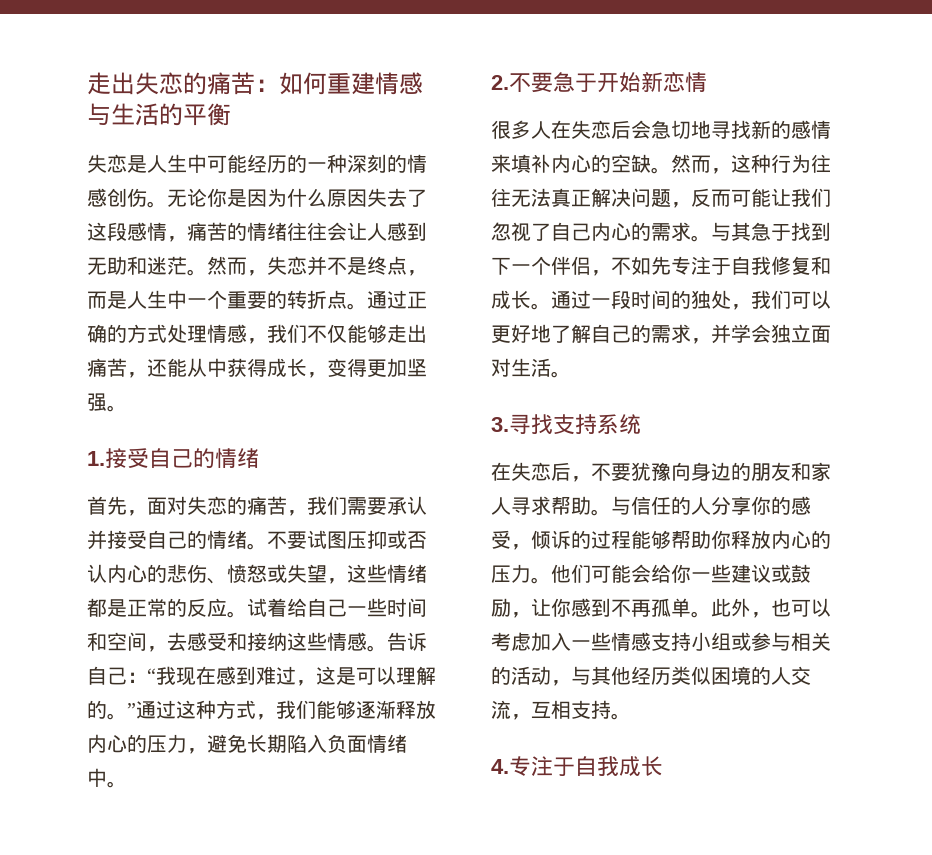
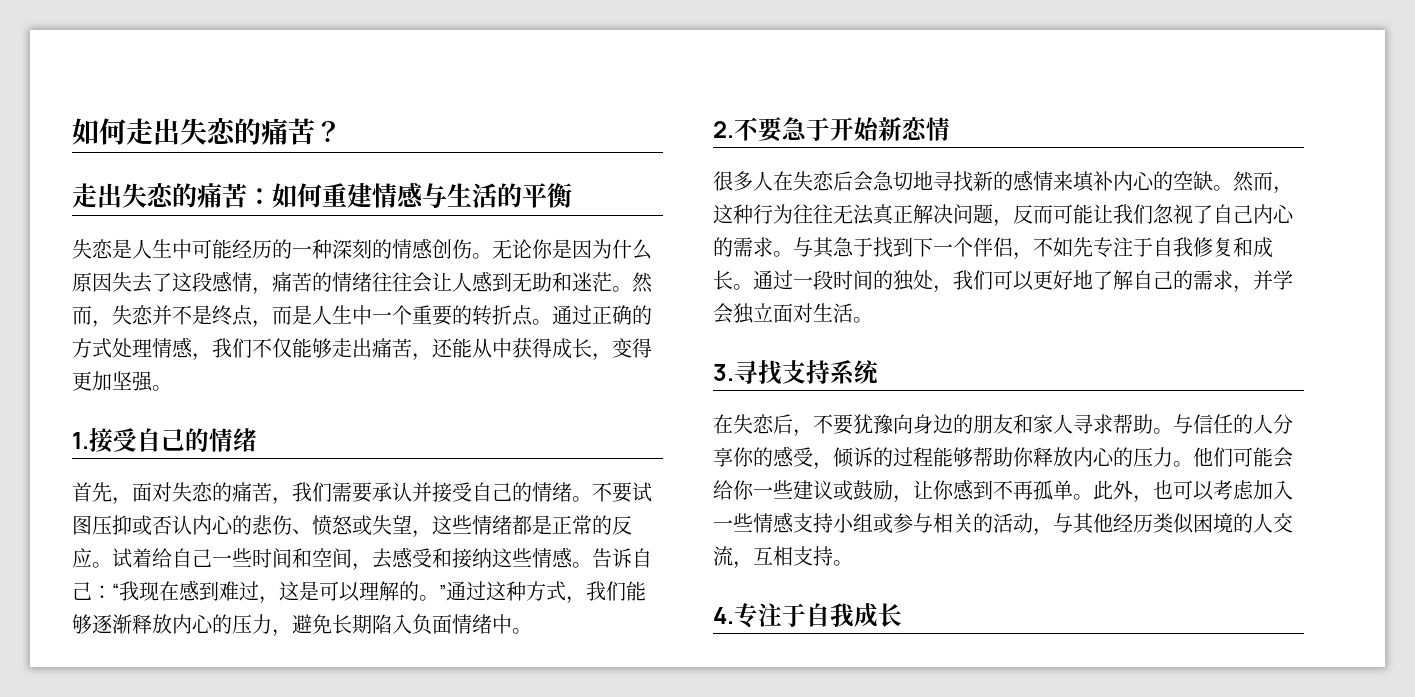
(87, 83) none -> [72,117,342,145] 如何走出失恋的痛苦？ //

